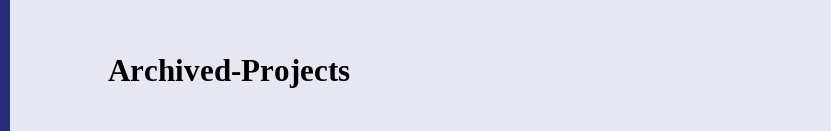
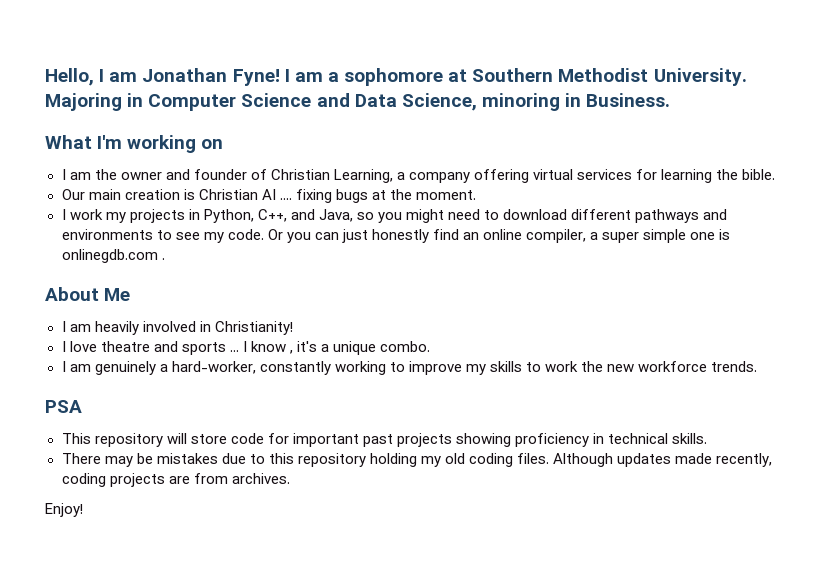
[108,59,350,88] Archived-Projects -> [45,68,747,86] [45,93,671,111] [45,135,224,153] [61,169,776,183] [61,189,477,203] [61,209,728,223] [61,229,731,243] [61,249,165,263] [45,287,131,301] [61,321,293,335] [61,341,431,355] [61,361,758,375] [45,400,82,413] [61,433,708,447] [61,453,773,467] [61,473,290,487] [45,503,83,517] Hello, I am Jonathan Fyne! I am a sophomore at Southern Methodist University. Majoring in Computer Science and Data Science, minoring in Business. // What I'm working on // I am the owner and founder of Christian Learning, a company offering virtual services for learning the bible. // Our main creation is Christian AI .... fixing bugs at the moment. // I work my projects in Python, C++, and Java, so you might need to download different pathways and environments to see my code. Or you can just honestly find an online compiler, a super simple one is onlinegdb.com . // About Me // I am heavily involved in Christianity! // I love theatre and sports ... I know , it's a unique combo. // I am genuinely a hard-worker, constantly working to improve my skills to work the new workforce trends. // PSA // This repository will store code for important past projects showing proficiency in technical skills. // There may be mistakes due to this repository holding my old coding files. Although updates made recently, coding projects are from archives. // Enjoy!

